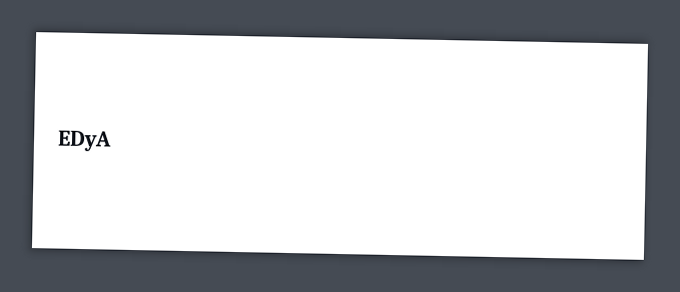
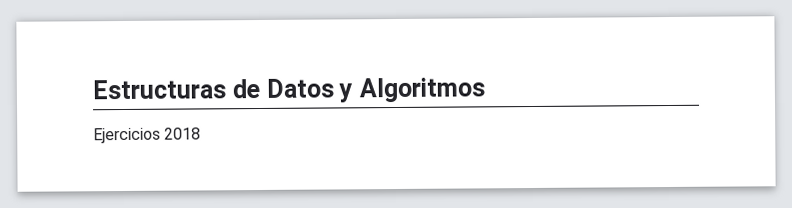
[57,130,112,152] EDyA -> [92,77,485,103] [93,127,202,144] Estructuras de Datos y Algoritmos // Ejercicios 2018

